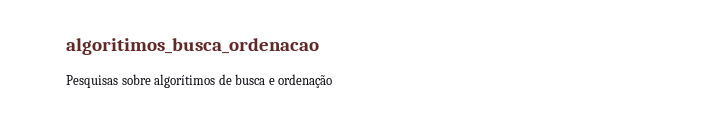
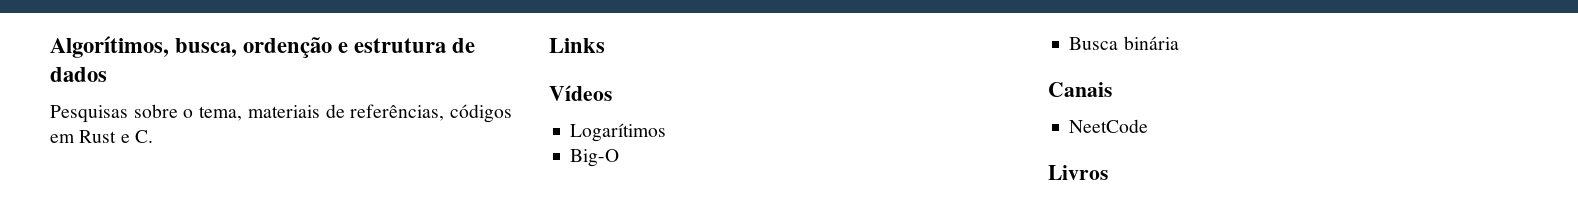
[66,38,319,55] [66,74,333,88] algoritimos_busca_ordenacao // Pesquisas sobre algorítimos de busca e ordenação -> [50,36,476,58] [50,67,107,82] [50,104,512,123] [50,130,153,143] [549,38,605,53] [549,85,612,101] [570,123,667,142] [570,149,620,167] [1069,36,1179,50] [1048,82,1112,97] [1069,119,1149,133] [1048,165,1108,180] Algorítimos, busca, ordenção e estrutura de dados // Pesquisas sobre o tema, materiais de referências, códigos em Rust e C. // Links // Vídeos // Logarítimos // Big-O // Busca binária // Canais // NeetCode // Livros

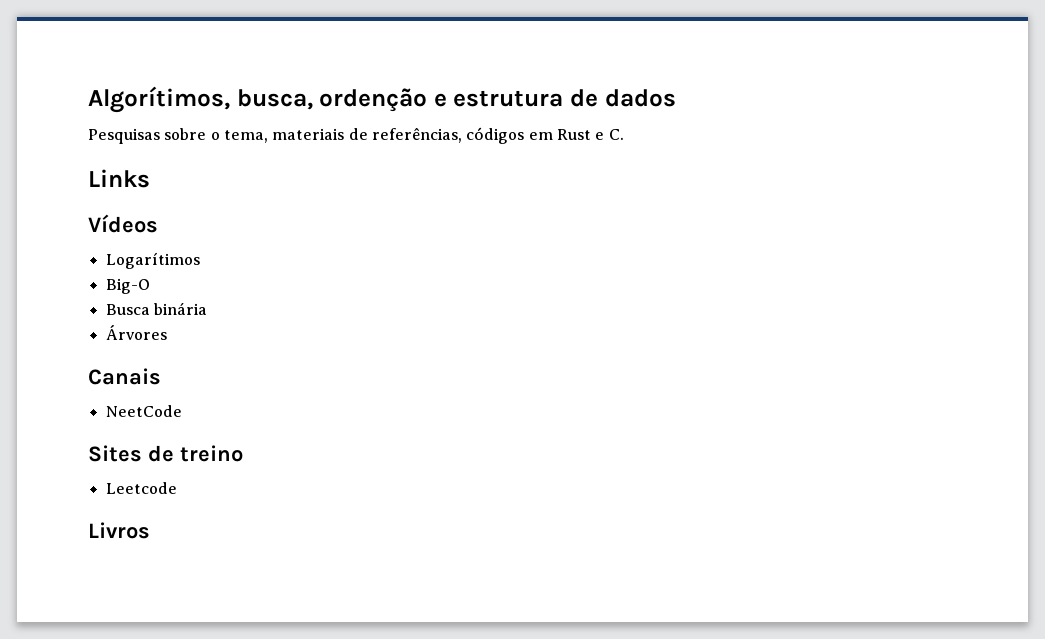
(1179, 43) none -> [105,325,167,340] // Árvores
(1149, 126) none -> [88,445,243,462] [105,482,177,494] // Sites de treino // Leetcode

